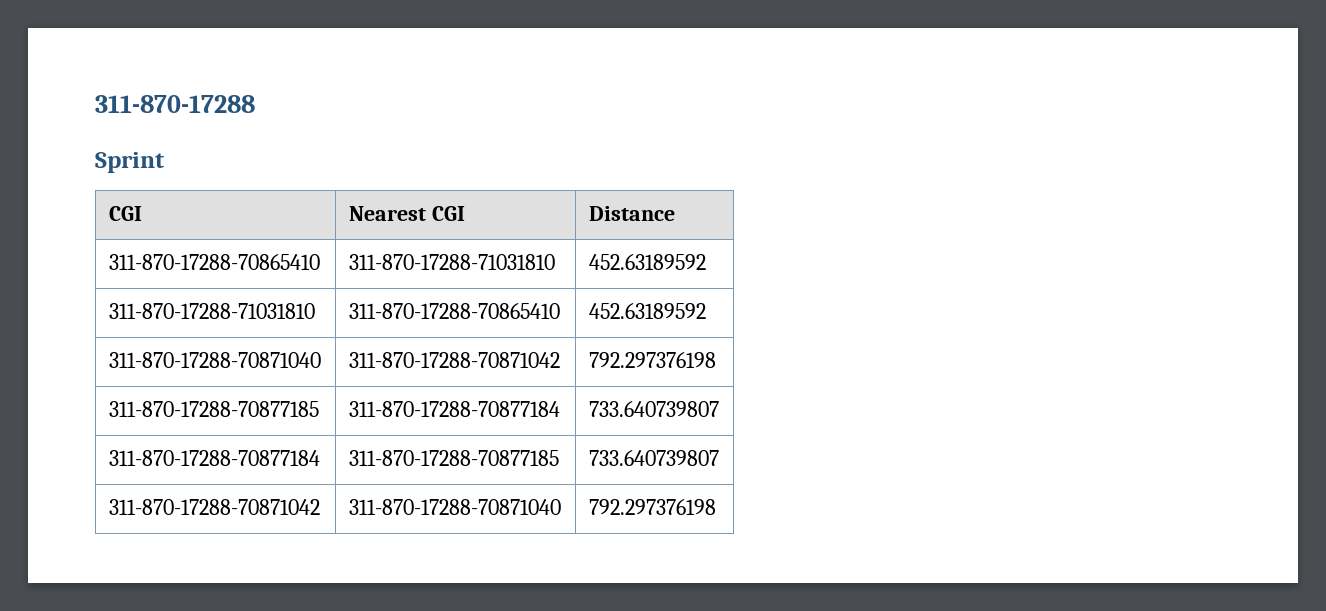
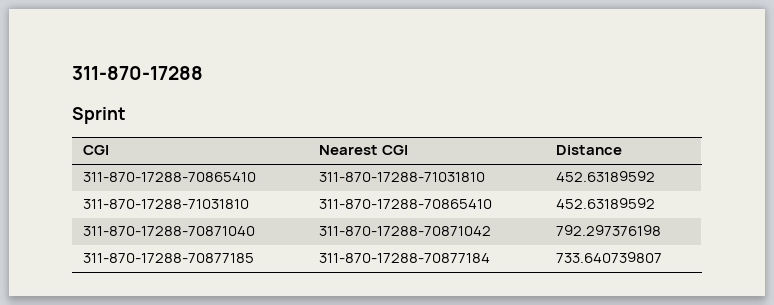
[108,450,320,466] [348,450,559,466] [588,450,719,466] [108,499,320,515] [348,499,561,515] [588,499,716,515] // 311-870-17288-70877184 | 311-870-17288-70877185 | 733.640739807 // 311-870-17288-70871042 | 311-870-17288-70871040 | 792.297376198 -> (663, 257) none

